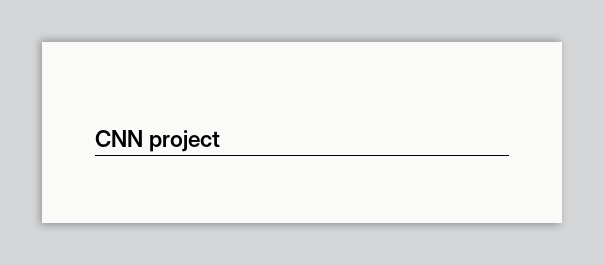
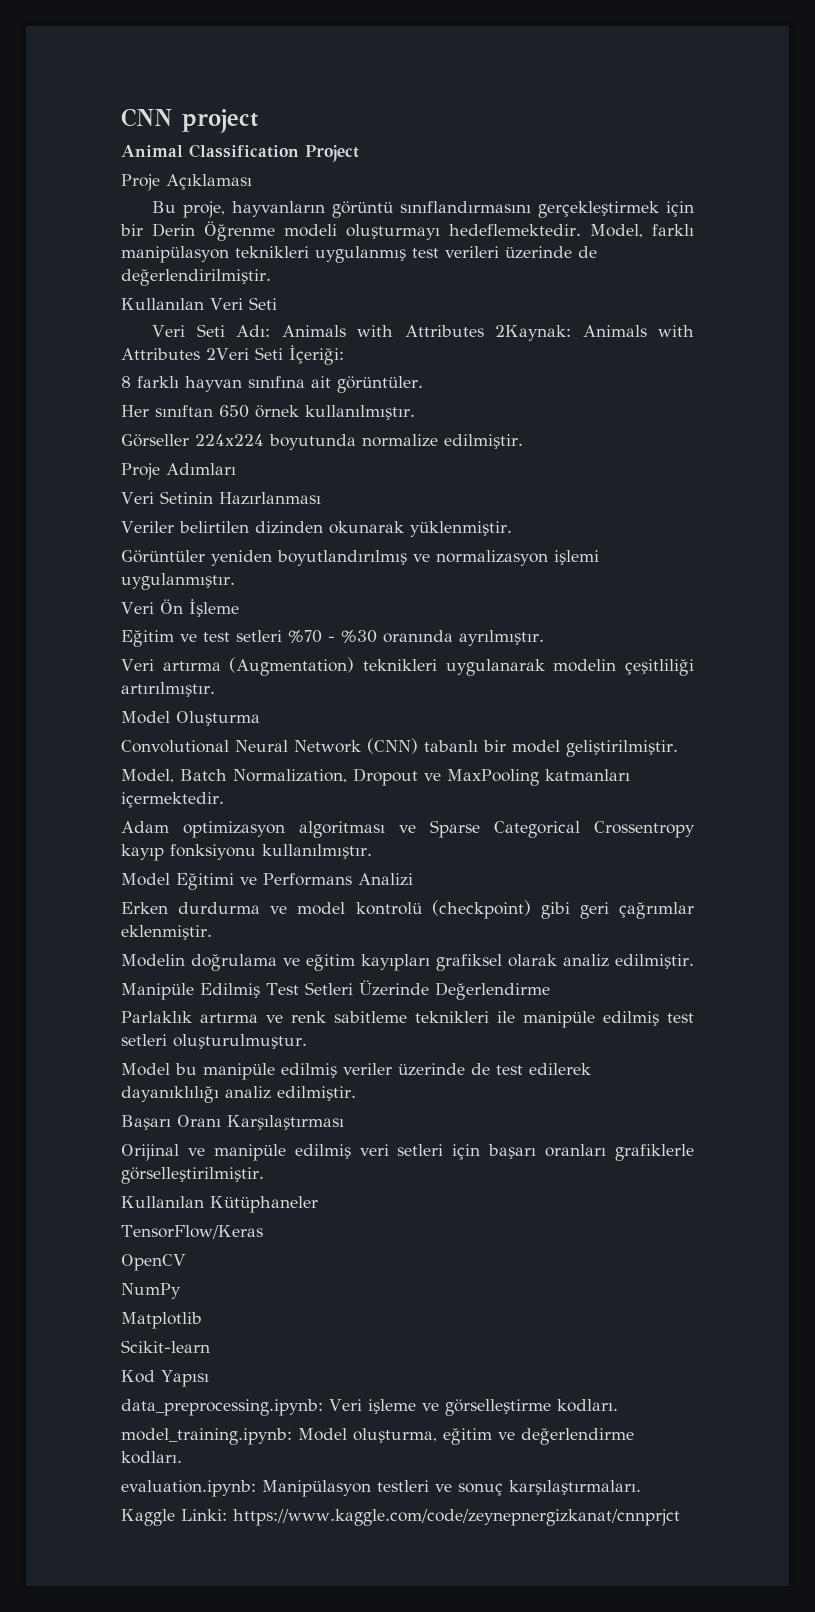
(221, 141) none -> [121,144,359,162] [121,174,252,191] [152,201,694,218] [120,221,694,241] [121,246,597,263] [121,269,271,286] [121,297,277,310] [152,324,694,341] [121,345,344,365] [121,376,423,393] [121,405,415,420] [121,434,523,450] [121,463,236,480] [121,491,321,505] [121,521,512,537] [121,550,599,566] [121,573,235,590] [121,599,239,617] [121,630,544,647] [121,657,694,676] [121,682,215,697] [121,711,260,726] [121,738,678,757] [121,768,630,786] [121,792,224,808] [121,820,695,838] [121,844,372,861] [121,873,413,890] [121,900,694,919] [121,925,212,940] [121,954,694,971] [121,980,550,1000] [121,1011,694,1028] [121,1034,307,1049] [121,1063,591,1080] [121,1086,356,1103] [121,1115,344,1130] [121,1144,695,1161] [121,1167,264,1184] [121,1196,318,1213] [121,1225,263,1239] [121,1254,186,1271] [121,1283,181,1299] [121,1312,202,1329] [121,1340,210,1353] [121,1370,209,1387] [121,1399,618,1416] [121,1428,634,1445] [121,1451,182,1464] [121,1480,641,1497] [121,1509,680,1526] // Animal Classification Project // Proje Açıklaması // Bu proje, hayvanların görüntü sınıflandırmasını gerçekleştirmek için bir Derin Öğrenme modeli oluşturmayı hedeflemektedir. Model, farklı manipülasyon teknikleri uygulanmış test verileri üzerinde de değerlendirilmiştir. // Kullanılan Veri Seti // Veri Seti Adı: Animals with Attributes 2Kaynak: Animals with Attributes 2Veri Seti İçeriği: // 8 farklı hayvan sınıfına ait görüntüler. // Her sınıftan 650 örnek kullanılmıştır. // Görseller 224x224 boyutunda normalize edilmiştir. // Proje Adımları // Veri Setinin Hazırlanması // Veriler belirtilen dizinden okunarak yüklenmiştir. // Görüntüler yeniden boyutlandırılmış ve normalizasyon işlemi uygulanmıştır. // Veri Ön İşleme // Eğitim ve test setleri %70 - %30 oranında ayrılmıştır. // Veri artırma (Augmentation) teknikleri uygulanarak modelin çeşitliliği artırılmıştır. // Model Oluşturma // Convolutional Neural Network (CNN) tabanlı bir model geliştirilmiştir. // Model, Batch Normalization, Dropout ve MaxPooling katmanları içermektedir. // Adam optimizasyon algoritması ve Sparse Categorical Crossentropy kayıp fonksiyonu kullanılmıştır. // Model Eğitimi ve Performans Analizi // Erken durdurma ve model kontrolü (checkpoint) gibi geri çağrımlar eklenmiştir. // Modelin doğrulama ve eğitim kayıpları grafiksel olarak analiz edilmiştir. // Manipüle Edilmiş Test Setleri Üzerinde Değerlendirme // Parlaklık artırma ve renk sabitleme teknikleri ile manipüle edilmiş test setleri oluşturulmuştur. // Model bu manipüle edilmiş veriler üzerinde de test edilerek dayanıklılığı analiz edilmiştir. // Başarı Oranı Karşılaştırması // Orijinal ve manipüle edilmiş veri setleri için başarı oranları grafiklerle görselleştirilmiştir. // Kullanılan Kütüphaneler // TensorFlow/Keras // OpenCV // NumPy // Matplotlib // Scikit-learn // Kod Yapısı // data_preprocessing.ipynb: Veri işleme ve görselleştirme kodları. // model_training.ipynb: Model oluşturma, eğitim ve değerlendirme kodları. // evaluation.ipynb: Manipülasyon testleri ve sonuç karşılaştırmaları. // Kaggle Linki: https://www.kaggle.com/code/zeynepnergizkanat/cnnprjct

